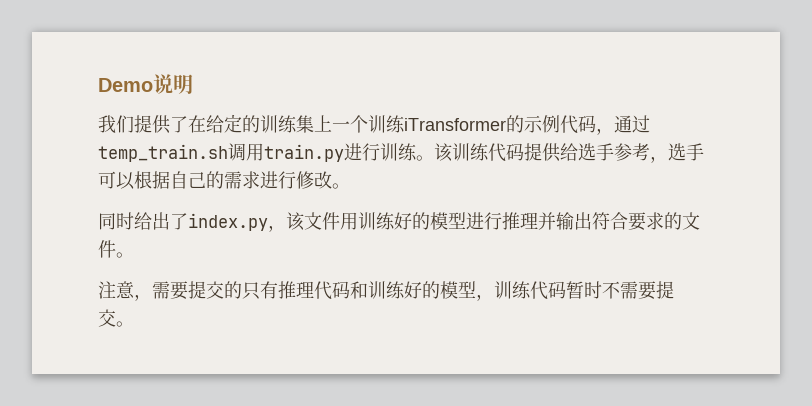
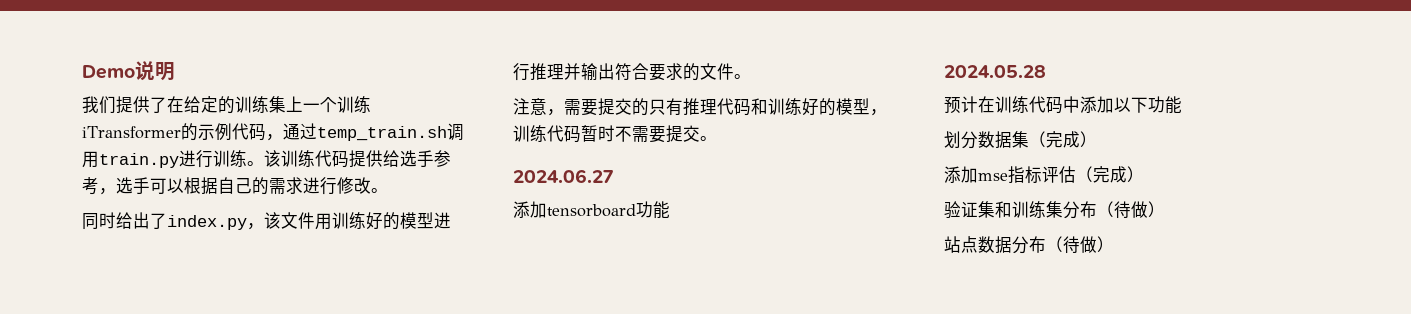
(134, 324) none -> [513,169,614,183] [513,201,670,219] [944,65,1046,78] [944,96,1182,114] [944,131,1097,149] [944,166,1144,184] [944,201,1165,219] [944,236,1114,254] // 2024.06.27 // 添加tensorboard功能 // 2024.05.28 // 预计在训练代码中添加以下功能 // 划分数据集（完成） // 添加mse指标评估（完成） // 验证集和训练集分布（待做） // 站点数据分布（待做）

